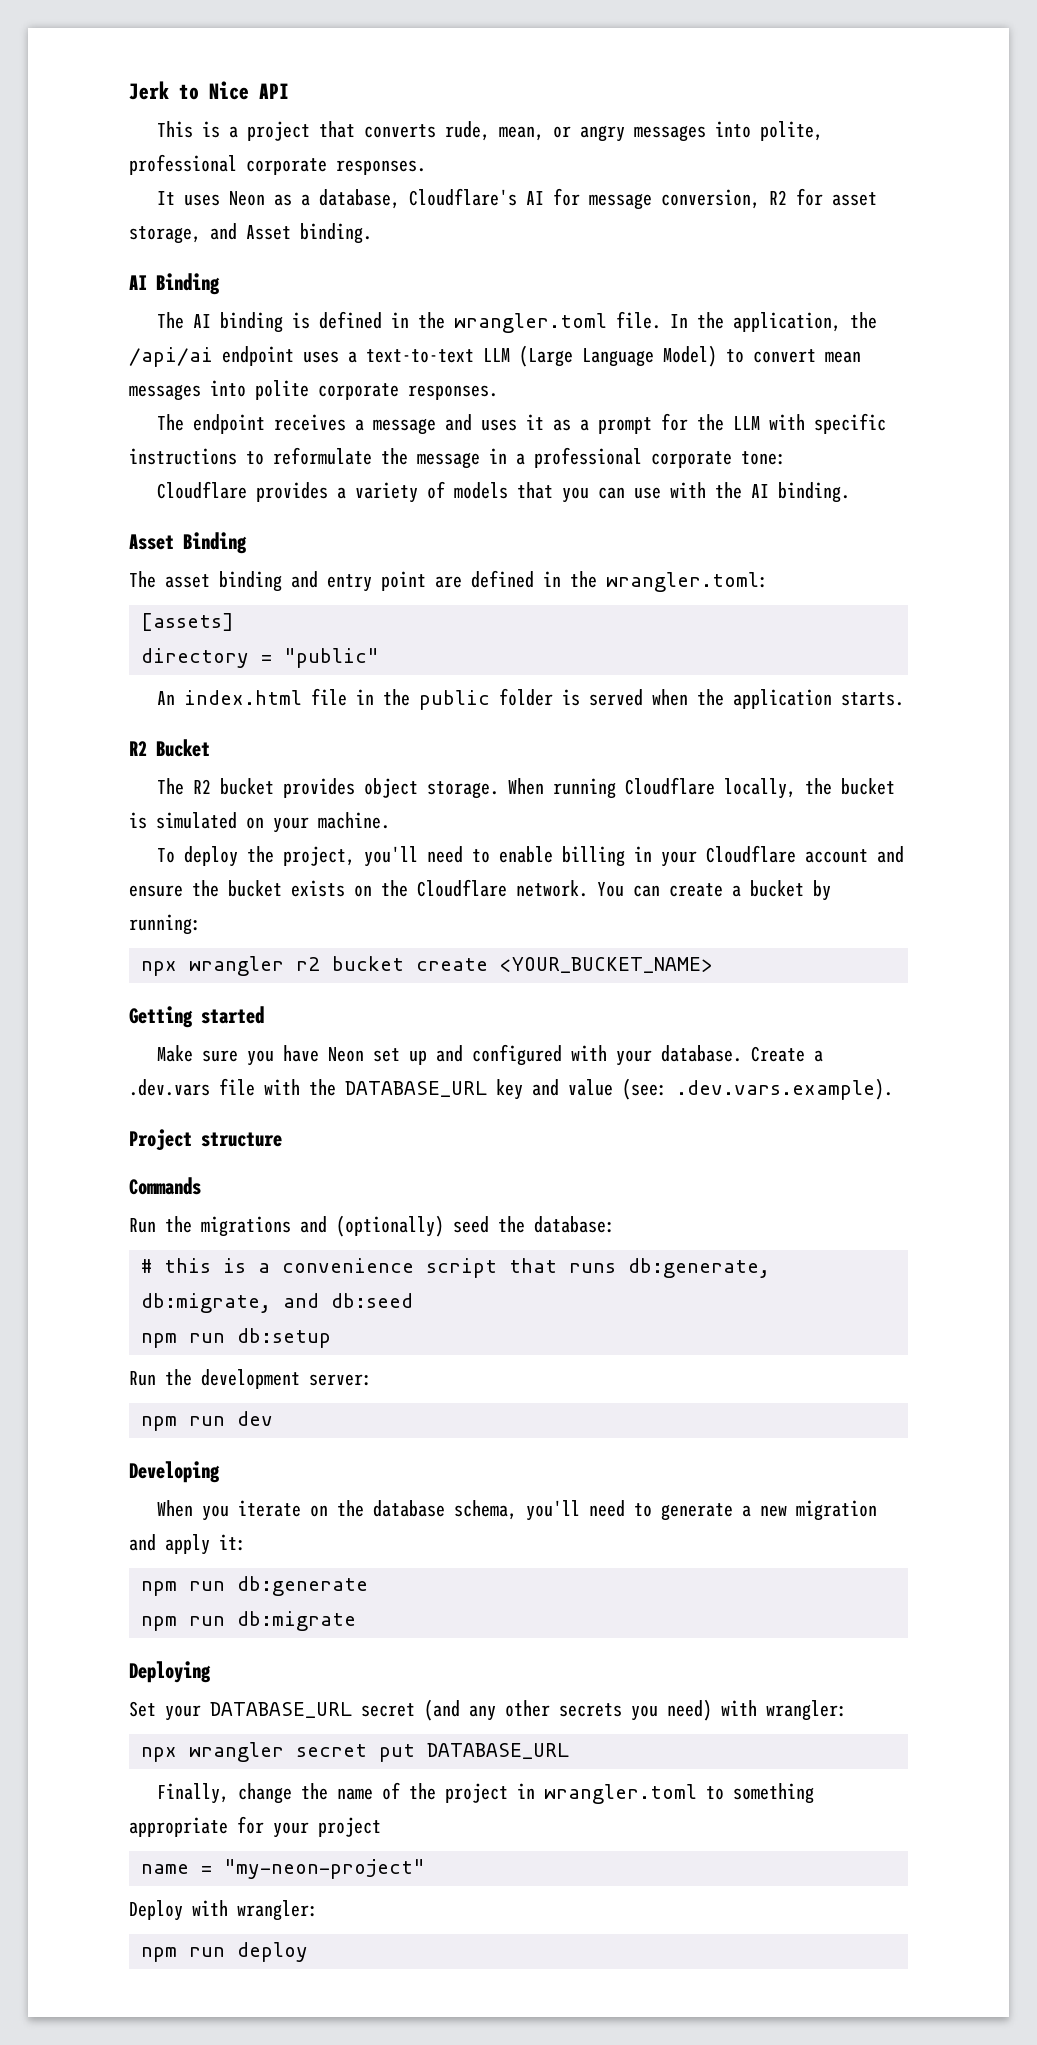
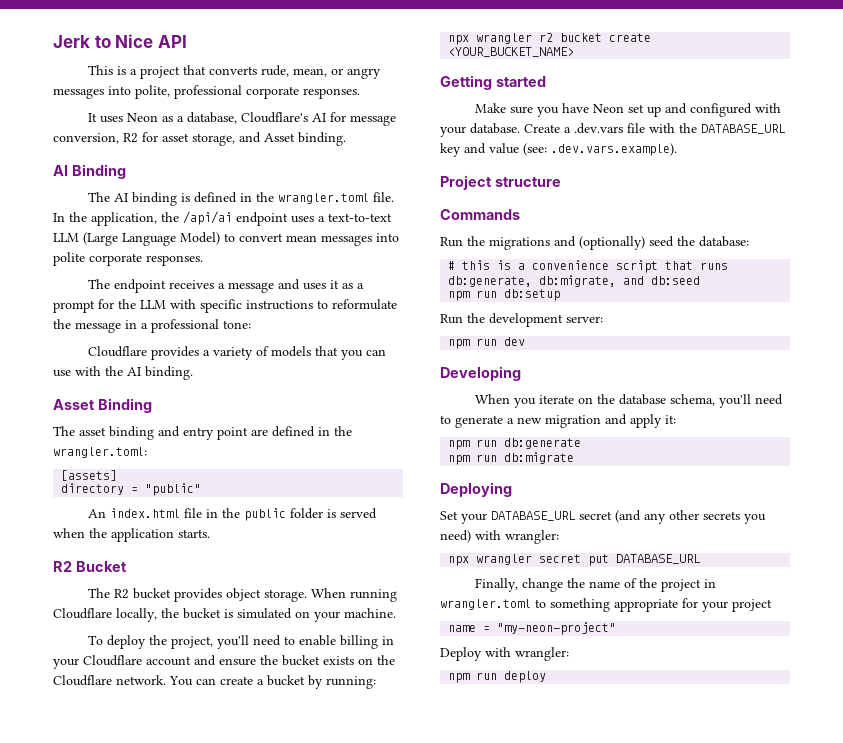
[651,451,732,468] corporate -> (219, 326) none

